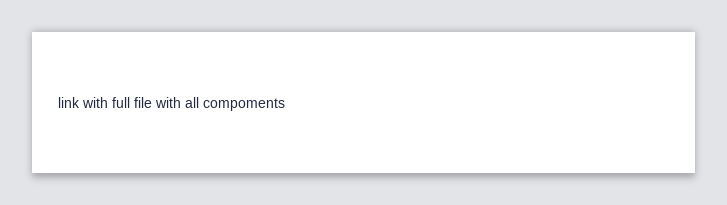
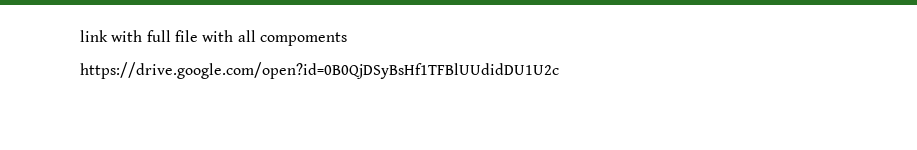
(285, 104) none -> [80,62,559,79] // https://drive.google.com/open?id=0B0QjDSyBsHf1TFBlUUdidDU1U2c

